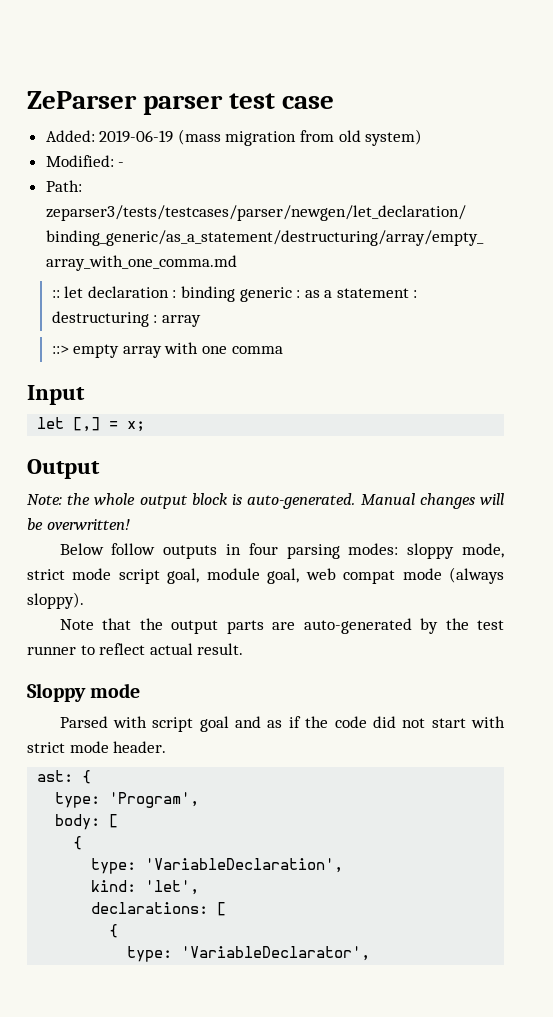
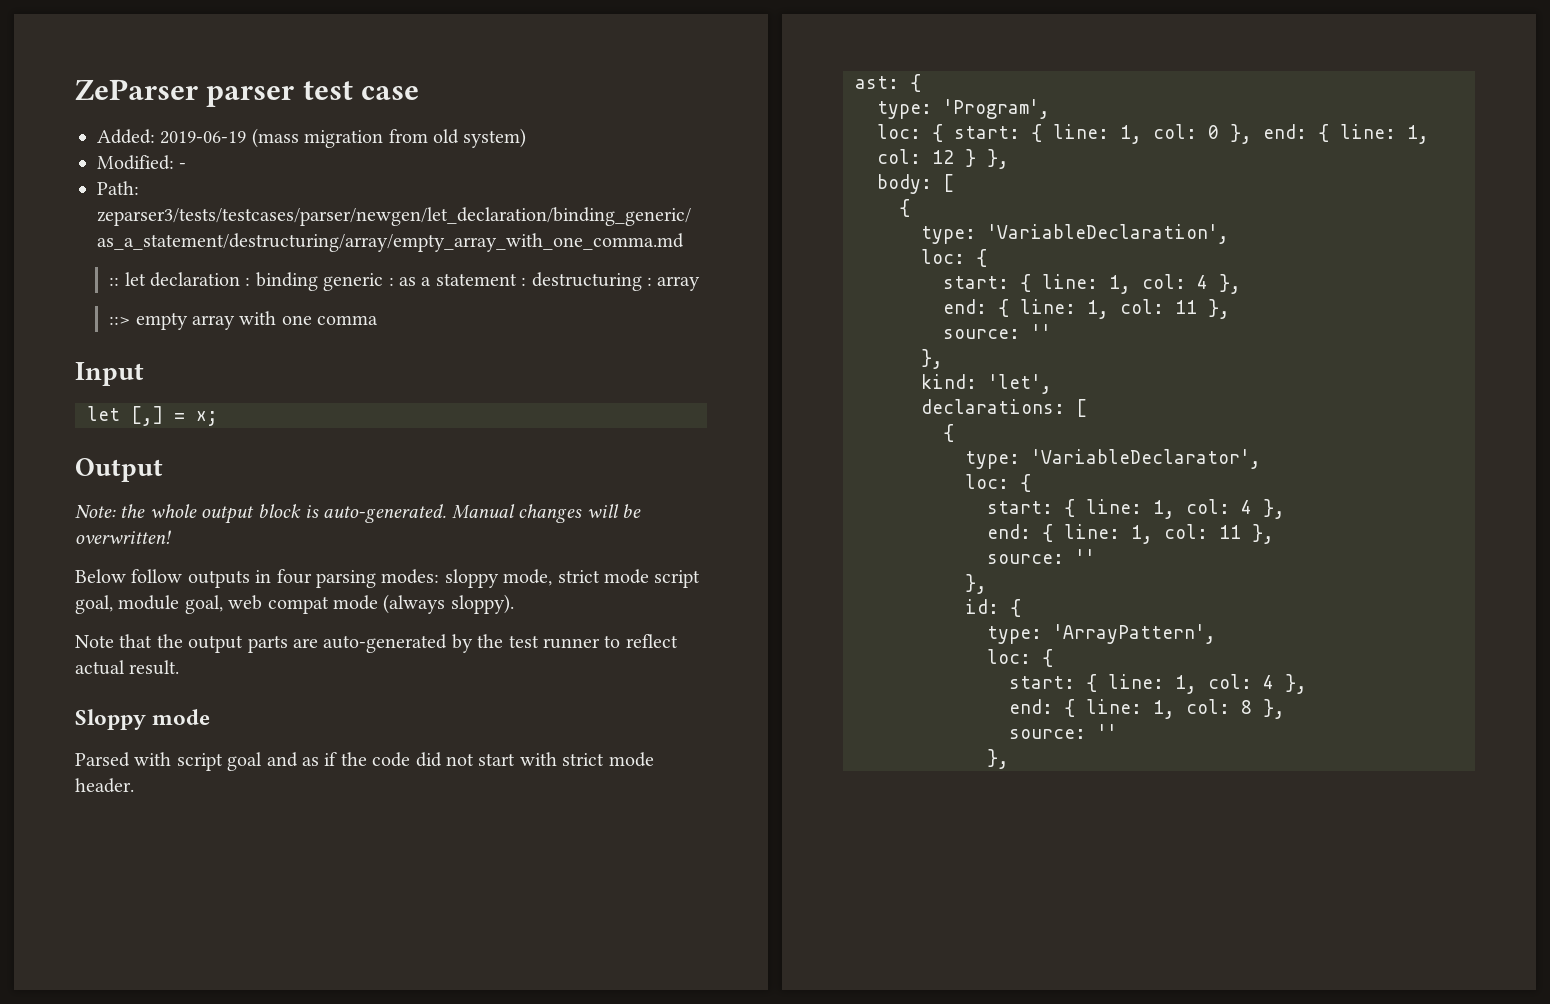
(200, 800) none -> [877,124,1429,144] [877,149,1009,169] // loc: { start: { line: 1, col: 0 }, end: { line: 1, col: 12 } },
(344, 865) none -> [921,249,987,267] [943,274,1241,294] [943,299,1230,319] [943,324,1051,339] [921,349,943,369] // loc: { // start: { line: 1, col: 4 }, // end: { line: 1, col: 11 }, // source: '' // },
(371, 953) none -> [965,474,1031,492] [987,499,1285,519] [987,524,1274,544] [987,549,1095,564] [965,574,987,594] [965,599,1021,617] [987,624,1216,644] [987,649,1053,667] [1009,674,1307,694] [1009,699,1285,719] [1009,724,1117,739] [987,749,1009,769] // loc: { // start: { line: 1, col: 4 }, // end: { line: 1, col: 11 }, // source: '' // }, // id: { // type: 'ArrayPattern', // loc: { // start: { line: 1, col: 4 }, // end: { line: 1, col: 8 }, // source: '' // },

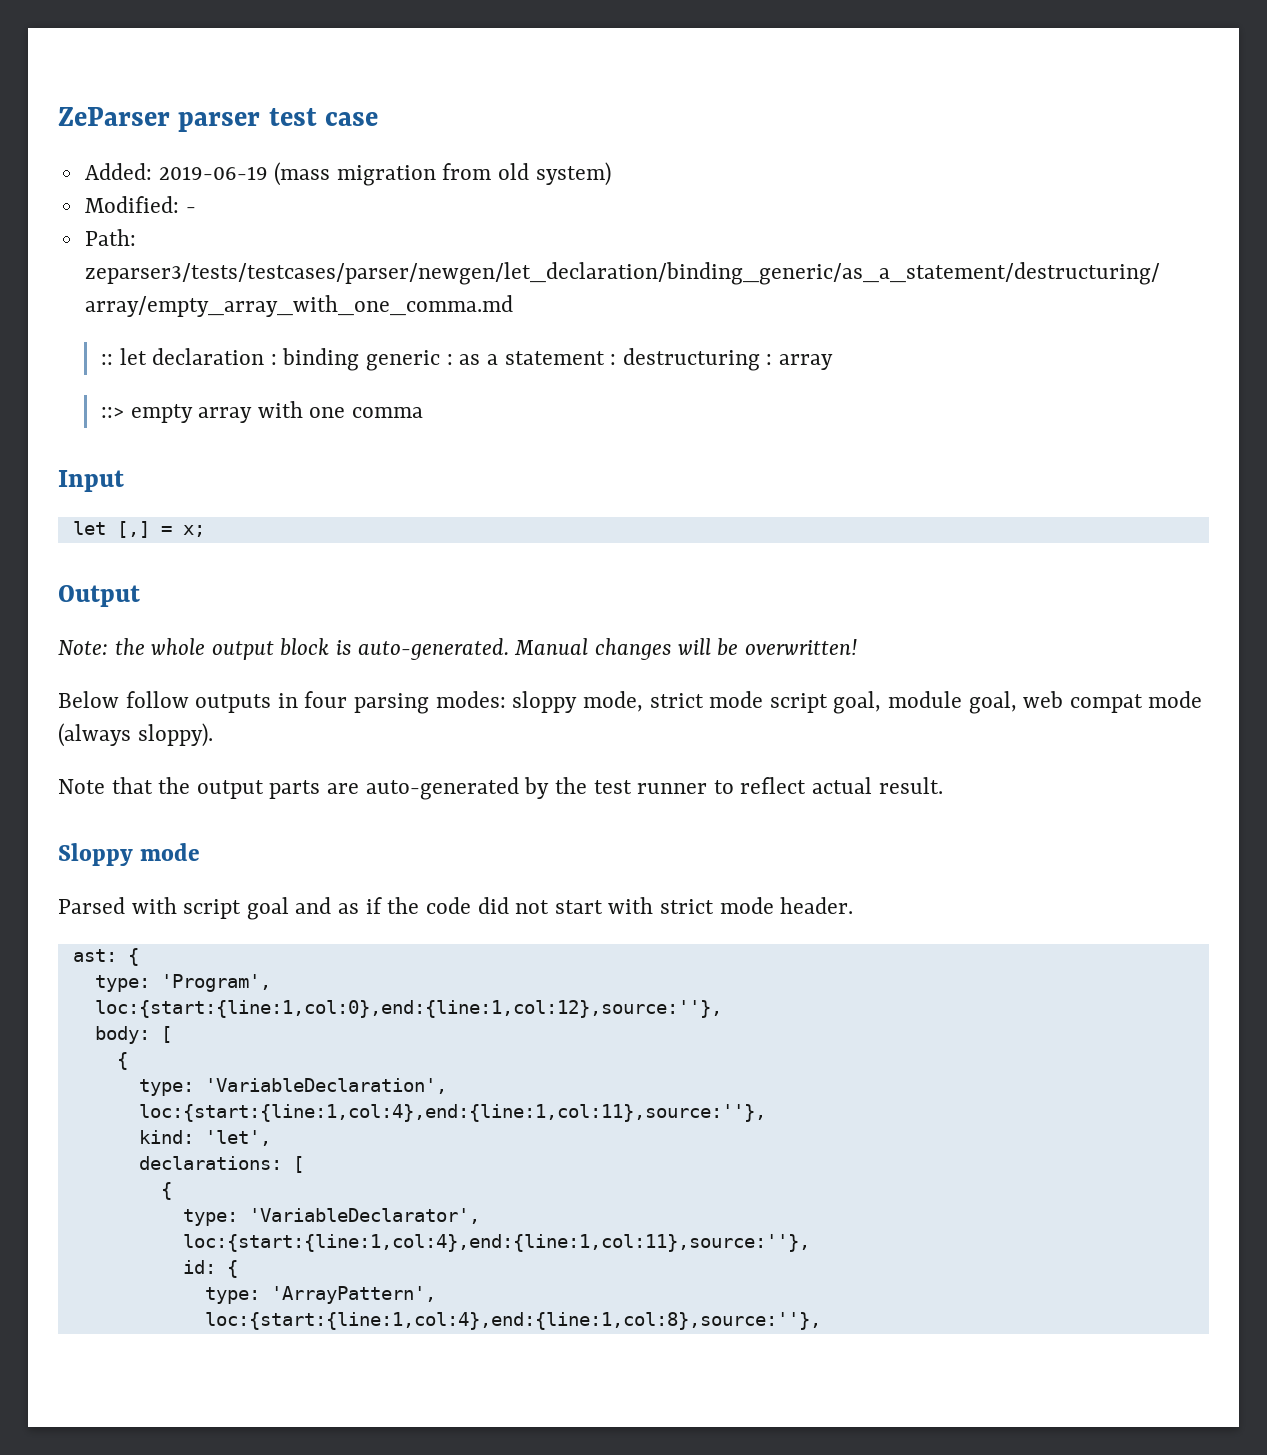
[877,124,1429,144] [877,149,1009,169] loc: { start: { line: 1, col: 0 }, end: { line: 1, col: 12 } }, -> [94,1000,722,1018] loc:{start:{line:1,col:0},end:{line:1,col:12},source:''},
[921,249,987,267] [943,274,1241,294] [943,299,1230,319] [943,324,1051,339] [921,349,943,369] loc: { // start: { line: 1, col: 4 }, // end: { line: 1, col: 11 }, // source: '' // }, -> [138,1104,766,1122] loc:{start:{line:1,col:4},end:{line:1,col:11},source:''},
[965,474,1031,492] [987,499,1285,519] [987,524,1274,544] [987,549,1095,564] [965,574,987,594] [965,599,1021,617] [987,624,1216,644] [987,649,1053,667] [1009,674,1307,694] [1009,699,1285,719] [1009,724,1117,739] [987,749,1009,769] loc: { // start: { line: 1, col: 4 }, // end: { line: 1, col: 11 }, // source: '' // }, // id: { // type: 'ArrayPattern', // loc: { // start: { line: 1, col: 4 }, // end: { line: 1, col: 8 }, // source: '' // }, -> [182,1234,810,1252] [182,1260,238,1278] [204,1286,436,1304] [204,1312,821,1330] loc:{start:{line:1,col:4},end:{line:1,col:11},source:''}, // id: { // type: 'ArrayPattern', // loc:{start:{line:1,col:4},end:{line:1,col:8},source:''},

